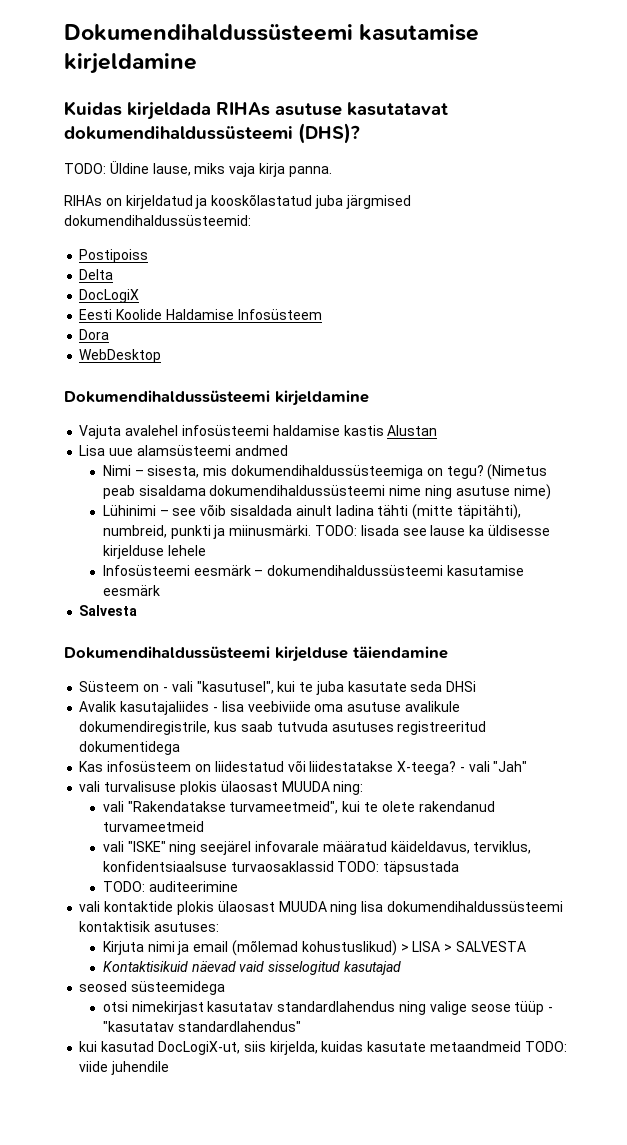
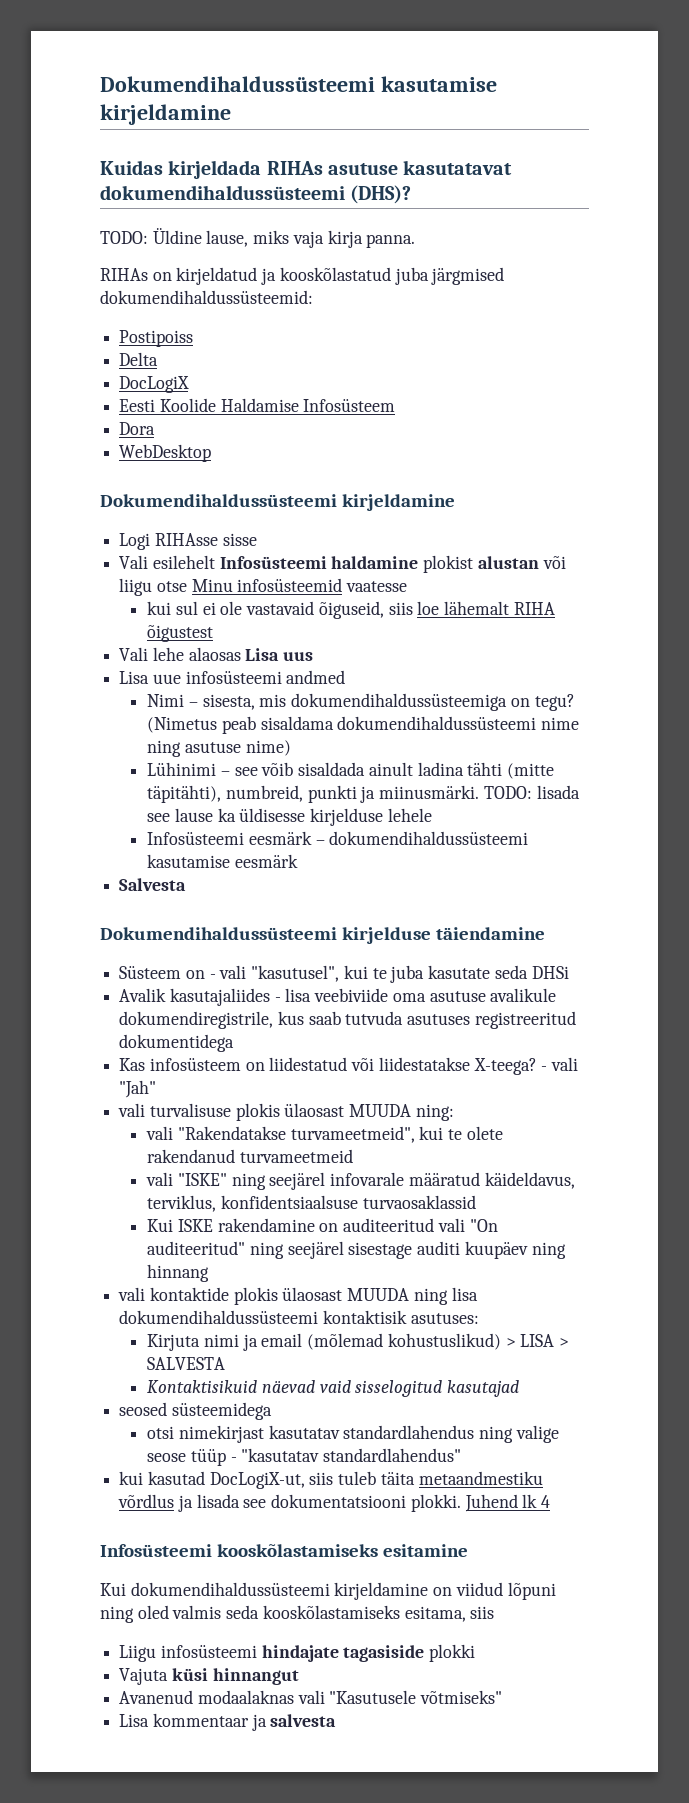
[79,425,438,439] Vajuta avalehel infosüsteemi haldamise kastis Alustan -> [119,533,257,550] [119,555,566,573] [119,578,408,596] [147,601,555,619] [147,625,214,642] [119,647,314,661] Logi RIHAsse sisse // Vali esilehelt Infosüsteemi haldamine plokist alustan või liigu otse Minu infosüsteemid vaatesse // kui sul ei ole vastavaid õiguseid, siis loe lähemalt RIHA õigustest // Vali lehe alaosas Lisa uus
[136,445,231,456] alamsüsteemi -> [185,671,282,684] infosüsteemi
[337,861,460,875] [102,881,238,892] TODO: täpsustada // TODO: auditeerimine -> [147,1218,498,1232] [147,1241,566,1259] [147,1264,210,1282] // Kui ISKE rakendamine on auditeeritud vali "On auditeeritud" ning seejärel sisestage auditi kuupäev ning hinnang
[269,1041,567,1055] [79,1061,170,1075] kirjelda, kuidas kasutate metaandmeid TODO: viide juhendile -> [338,1471,543,1485] [118,1494,551,1512] [100,1544,468,1557] [100,1582,556,1600] [100,1605,495,1623] [119,1644,476,1662] [119,1668,299,1685] [119,1690,503,1704] [119,1713,337,1731] tuleb täita metaandmestiku võrdlus ja lisada see dokumentatsiooni plokki. Juhend lk 4 // Infosüsteemi kooskõlastamiseks esitamine // Kui dokumendihaldussüsteemi kirjeldamine on viidud lõpuni ning oled valmis seda kooskõlastamiseks esitama, siis // Liigu infosüsteemi hindajate tagasiside plokki // Vajuta küsi hinnangut // Avanenud modaalaknas vali "Kasutusele võtmiseks" // Lisa kommentaar ja salvesta

